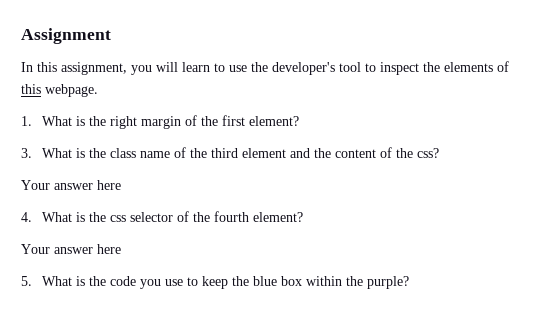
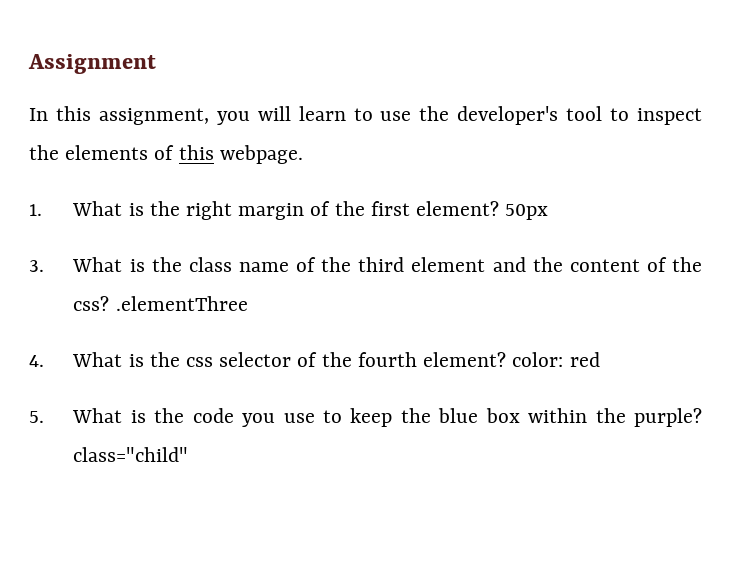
(300, 121) none -> [505,204,549,220] 50px
[21,180,121,190] // Your answer here -> [115,296,248,311] .elementThree
[21,244,121,254] // Your answer here -> [512,352,600,367] color: red
(410, 282) none -> [73,447,189,462] class="child"

